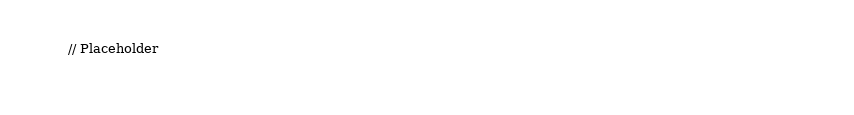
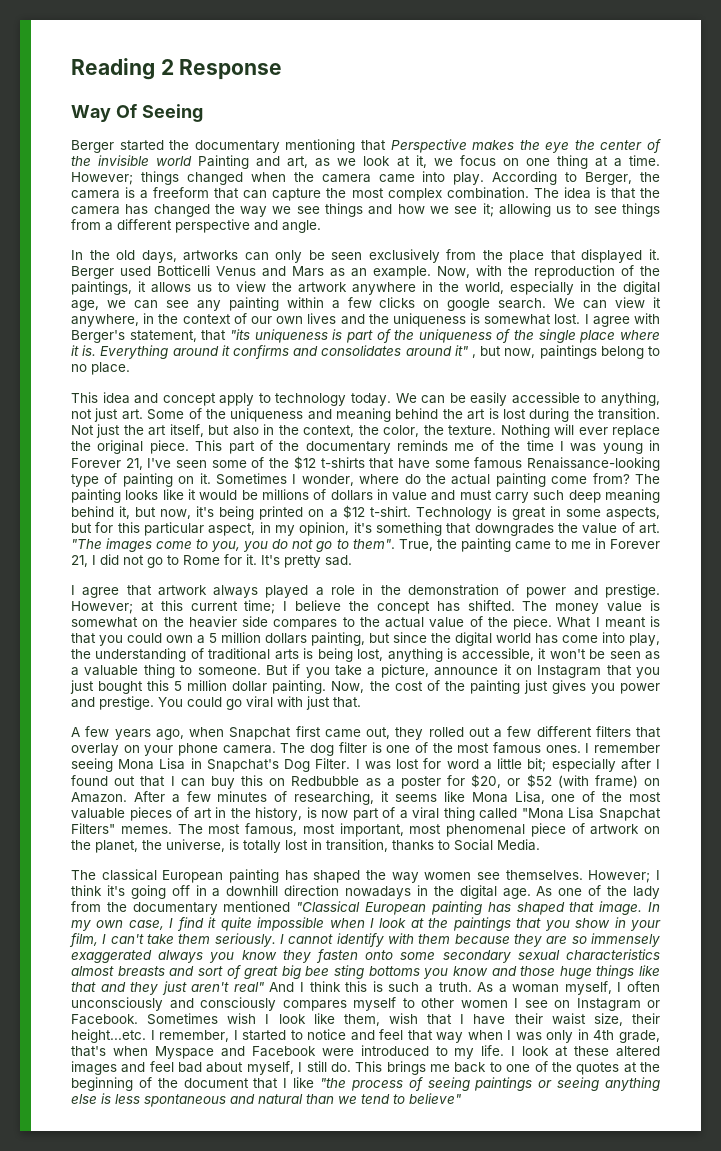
[68,43,159,55] // Placeholder -> [71,58,283,80] [71,104,203,122] [71,139,661,153] [71,155,660,169] [71,171,660,185] [71,187,661,201] [71,203,660,217] [71,219,321,233] [71,249,661,263] [71,265,660,279] [71,281,660,295] [71,297,661,311] [71,313,660,327] [71,329,661,343] [71,345,660,359] [71,362,130,375] [71,392,660,406] [71,408,660,422] [71,424,661,438] [71,440,660,454] [71,456,660,471] [71,473,660,487] [71,489,660,503] [71,505,660,520] [71,522,660,536] [71,538,660,552] [71,554,352,568] [71,584,660,598] [71,600,660,614] [71,616,660,630] [71,632,660,646] [71,648,660,662] [71,664,660,678] [70,680,660,694] [71,696,361,710] [71,726,661,740] [71,742,660,756] [71,758,661,772] [71,774,660,789] [71,791,662,805] [71,807,661,821] [71,823,660,837] [71,839,540,853] [71,869,660,883] [71,885,660,899] [71,901,660,915] [71,917,662,931] [69,933,660,947] [71,949,660,963] [71,965,660,979] [71,981,660,995] [71,997,660,1011] [71,1013,660,1026] [71,1029,660,1043] [71,1045,661,1059] [71,1061,660,1075] [71,1077,660,1091] [71,1093,461,1107] Reading 2 Response // Way Of Seeing // Berger started the documentary mentioning that Perspective makes the eye the center of the invisible world Painting and art, as we look at it, we focus on one thing at a time. However; things changed when the camera came into play. According to Berger, the camera is a freeform that can capture the most complex combination. The idea is that the camera has changed the way we see things and how we see it; allowing us to see things from a different perspective and angle. // In the old days, artworks can only be seen exclusively from the place that displayed it. Berger used Botticelli Venus and Mars as an example. Now, with the reproduction of the paintings, it allows us to view the artwork anywhere in the world, especially in the digital age, we can see any painting within a few clicks on google search. We can view it anywhere, in the context of our own lives and the uniqueness is somewhat lost. I agree with Berger's statement, that "its uniqueness is part of the uniqueness of the single place where it is. Everything around it confirms and consolidates around it" , but now, paintings belong to no place. // This idea and concept apply to technology today. We can be easily accessible to anything, not just art. Some of the uniqueness and meaning behind the art is lost during the transition. Not just the art itself, but also in the context, the color, the texture. Nothing will ever replace the original piece. This part of the documentary reminds me of the time I was young in Forever 21, I've seen some of the $12 t-shirts that have some famous Renaissance-looking type of painting on it. Sometimes I wonder, where do the actual painting come from? The painting looks like it would be millions of dollars in value and must carry such deep meaning behind it, but now, it's being printed on a $12 t-shirt. Technology is great in some aspects, but for this particular aspect, in my opinion, it's something that downgrades the value of art. "The images come to you, you do not go to them". True, the painting came to me in Forever 21, I did not go to Rome for it. It's pretty sad. // I agree that artwork always played a role in the demonstration of power and prestige. However; at this current time; I believe the concept has shifted. The money value is somewhat on the heavier side compares to the actual value of the piece. What I meant is that you could own a 5 million dollars painting, but since the digital world has come into play, the understanding of traditional arts is being lost, anything is accessible, it won't be seen as a valuable thing to someone. But if you take a picture, announce it on Instagram that you just bought this 5 million dollar painting. Now, the cost of the painting just gives you power and prestige. You could go viral with just that. // A few years ago, when Snapchat first came out, they rolled out a few different filters that overlay on your phone camera. The dog filter is one of the most famous ones. I remember seeing Mona Lisa in Snapchat's Dog Filter. I was lost for word a little bit; especially after I found out that I can buy this on Redbubble as a poster for $20, or $52 (with frame) on Amazon. After a few minutes of researching, it seems like Mona Lisa, one of the most valuable pieces of art in the history, is now part of a viral thing called "Mona Lisa Snapchat Filters" memes. The most famous, most important, most phenomenal piece of artwork on the planet, the universe, is totally lost in transition, thanks to Social Media. // The classical European painting has shaped the way women see themselves. However; I think it's going off in a downhill direction nowadays in the digital age. As one of the lady from the documentary mentioned "Classical European painting has shaped that image. In my own case, I find it quite impossible when I look at the paintings that you show in your film, I can't take them seriously. I cannot identify with them because they are so immensely exaggerated always you know they fasten onto some secondary sexual characteristics almost breasts and sort of great big bee sting bottoms you know and those huge things like that and they just aren't real" And I think this is such a truth. As a woman myself, I often unconsciously and consciously compares myself to other women I see on Instagram or Facebook. Sometimes wish I look like them, wish that I have their waist size, their height...etc. I remember, I started to notice and feel that way when I was only in 4th grade, that's when Myspace and Facebook were introduced to my life. I look at these altered images and feel bad about myself, I still do. This brings me back to one of the quotes at the beginning of the document that I like "the process of seeing paintings or seeing anything else is less spontaneous and natural than we tend to believe"

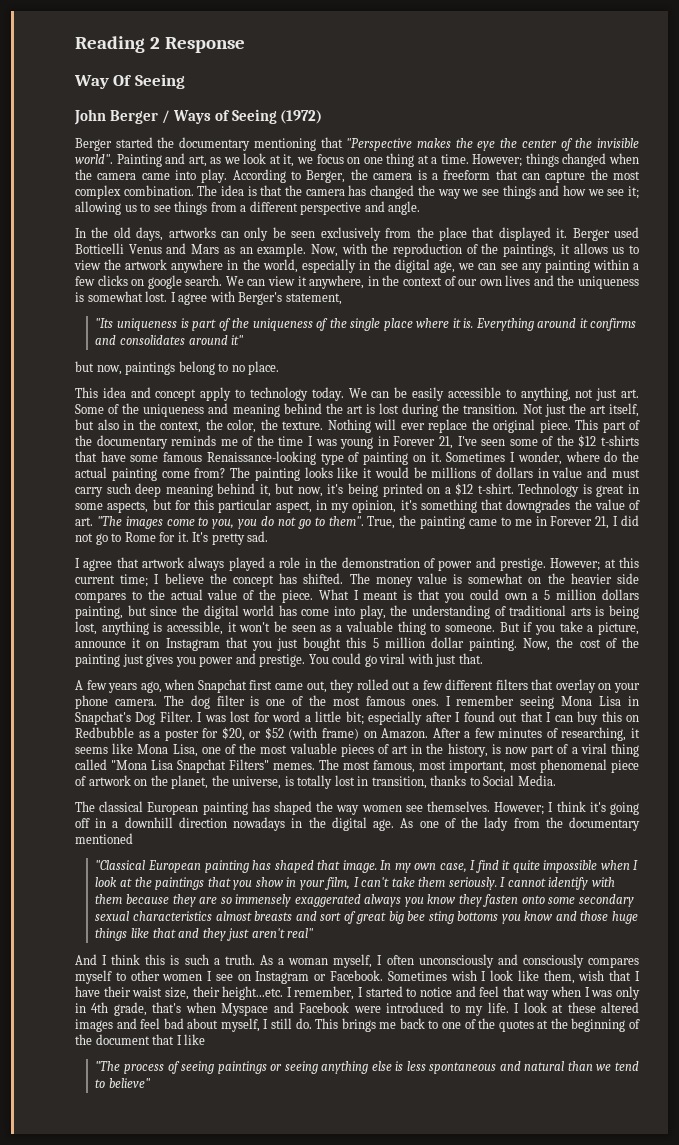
(203, 113) none -> [74,109,323,125] // John Berger / Ways of Seeing (1972)
[390,139,467,153] Perspective -> [346,138,413,151] "Perspective
[156,156,193,166] world -> [75,154,113,164] world".
[201,329,250,341] that "its -> [95,318,114,328] // "Its
[471,354,476,358] , -> (244, 340) //
(291, 906) none -> (133, 838) //
(264, 987) none -> (314, 933) //
[320,1078,346,1088] "the -> [95,1061,121,1071] // "The

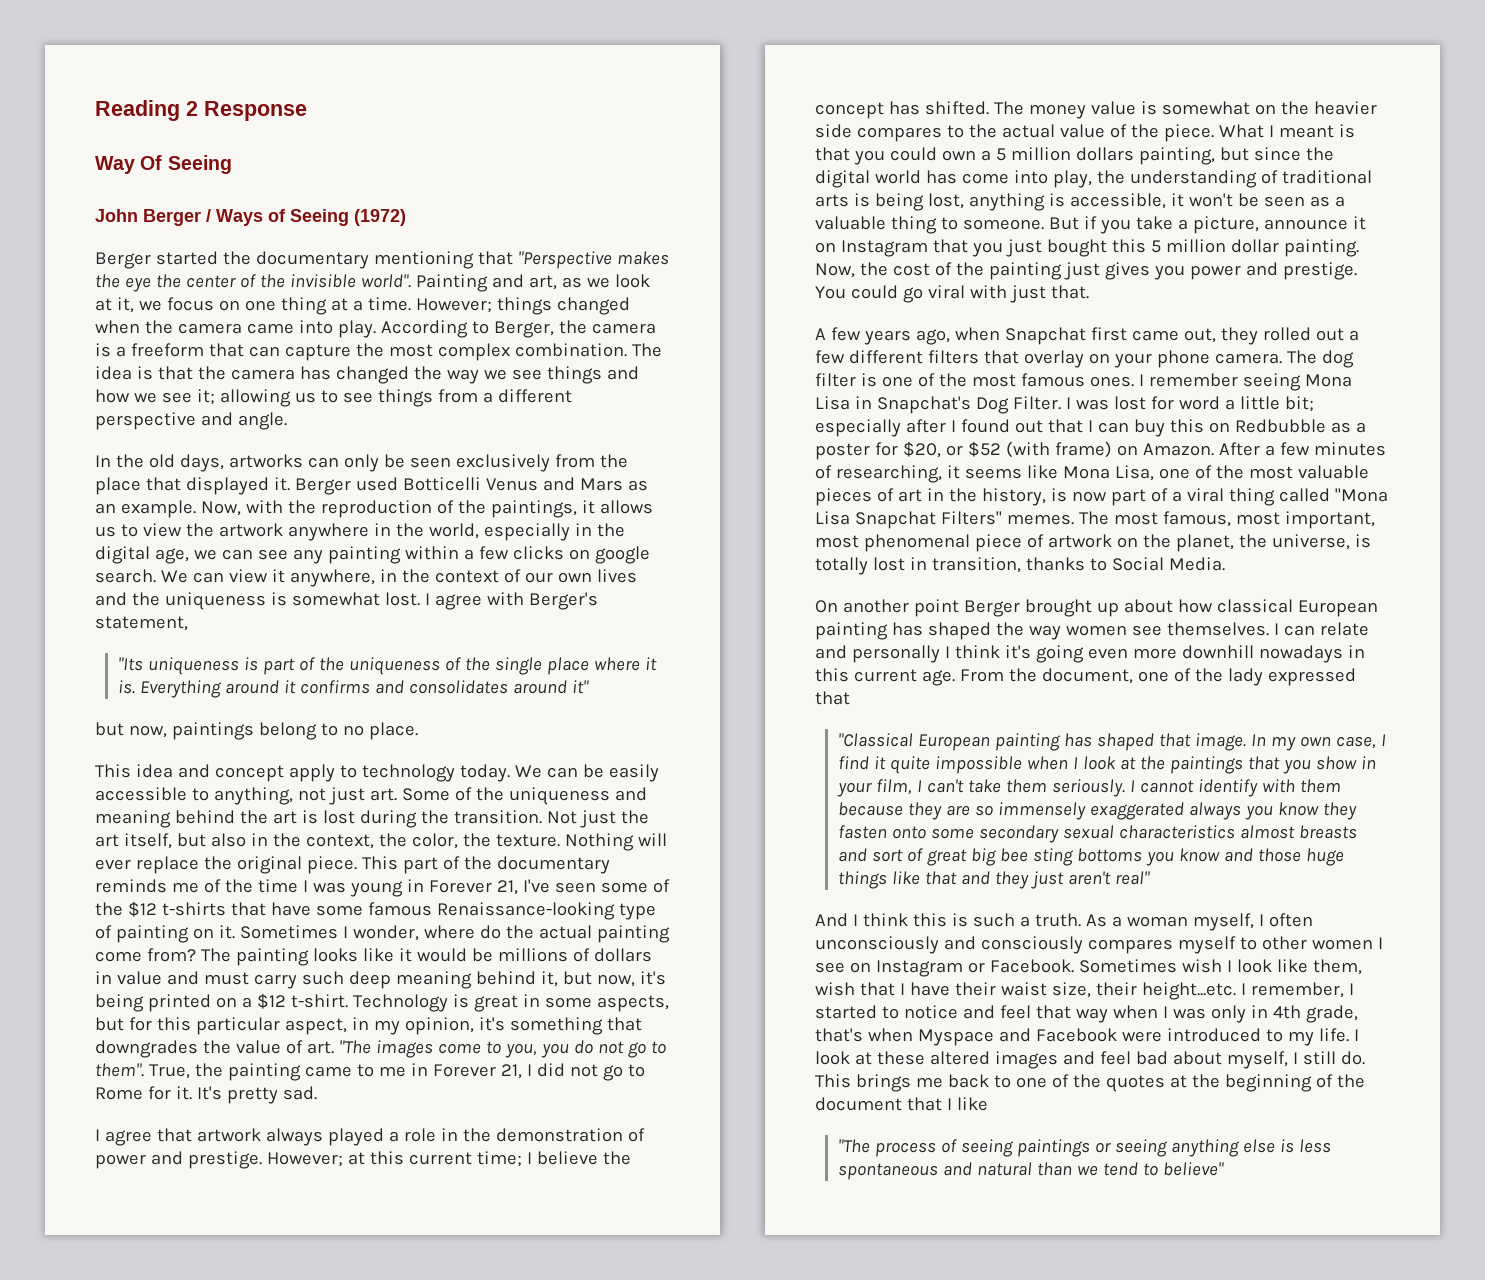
[75,801,95,812] The -> [815,599,1213,617] On another point Berger brought up about how
[494,801,639,815] [75,817,641,831] [75,833,133,844] However; I think it's going off in a downhill direction nowadays in the digital age. As one of the lady from the documentary mentioned -> [1273,622,1369,636] [815,645,1365,663] [815,668,1356,686] [815,691,850,705] I can relate and personally I think it's going even more downhill nowadays in this current age. From the document, one of the lady expressed that

